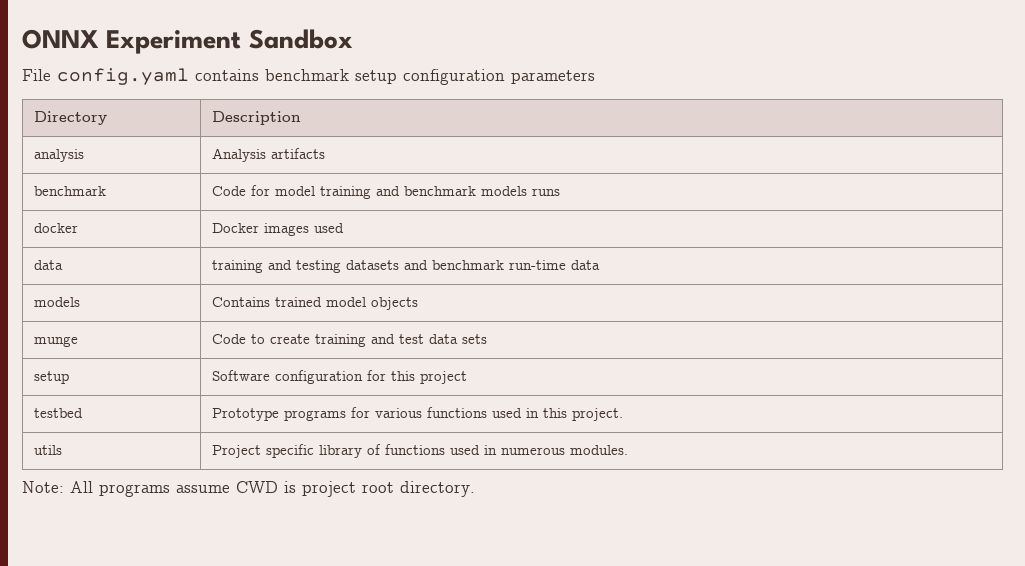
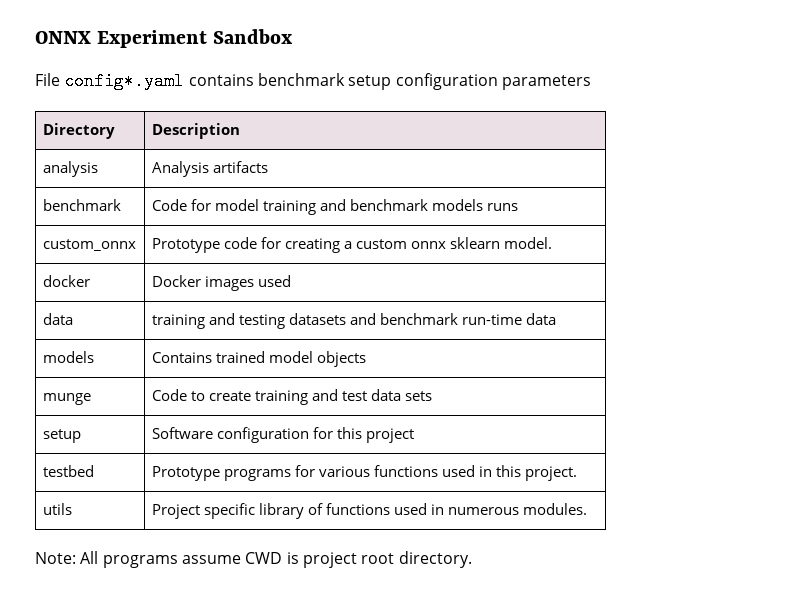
[57,68,189,85] config.yaml -> [64,72,185,90] config*.yaml
(561, 192) none -> [42,239,136,251] [151,237,552,253] // custom_onnx | Prototype code for creating a custom onnx sklearn model.

